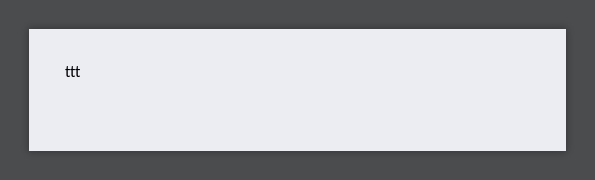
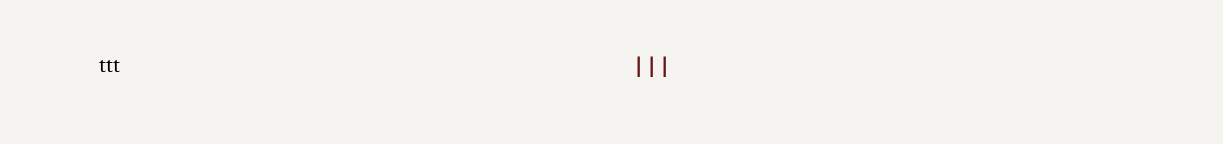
(81, 71) none -> [635,56,669,77] // | | |

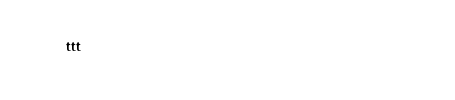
[635,56,669,77] // | | | -> (81, 46) none

